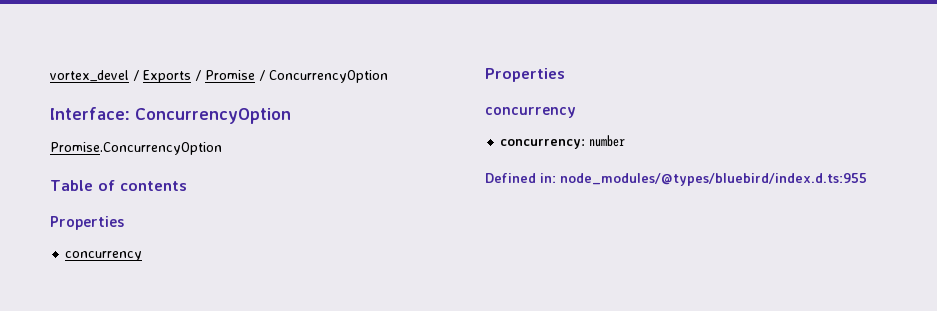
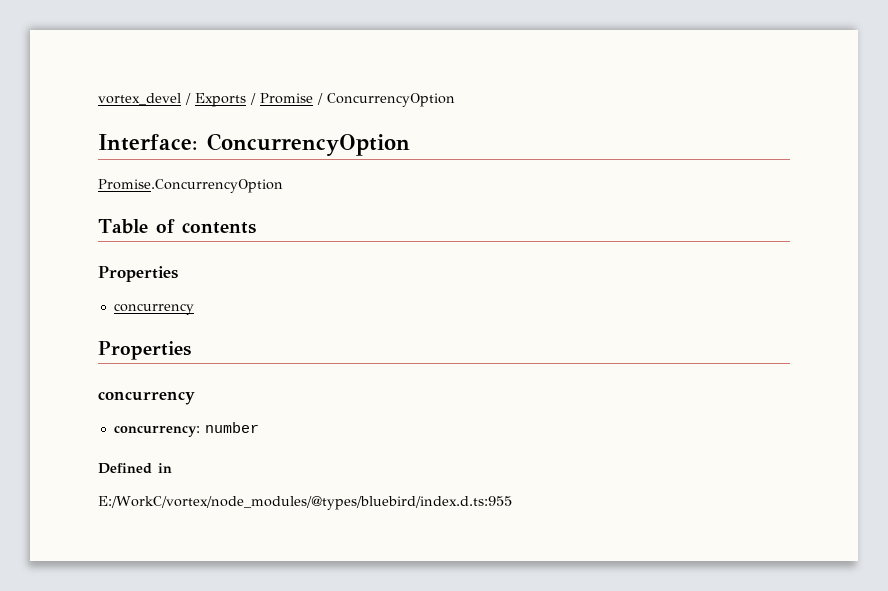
[540,173,867,186] in: node_modules/@types/bluebird/index.d.ts:955 -> [158,463,172,473] [98,496,512,510] in // E:/WorkC/vortex/node_modules/@types/bluebird/index.d.ts:955

